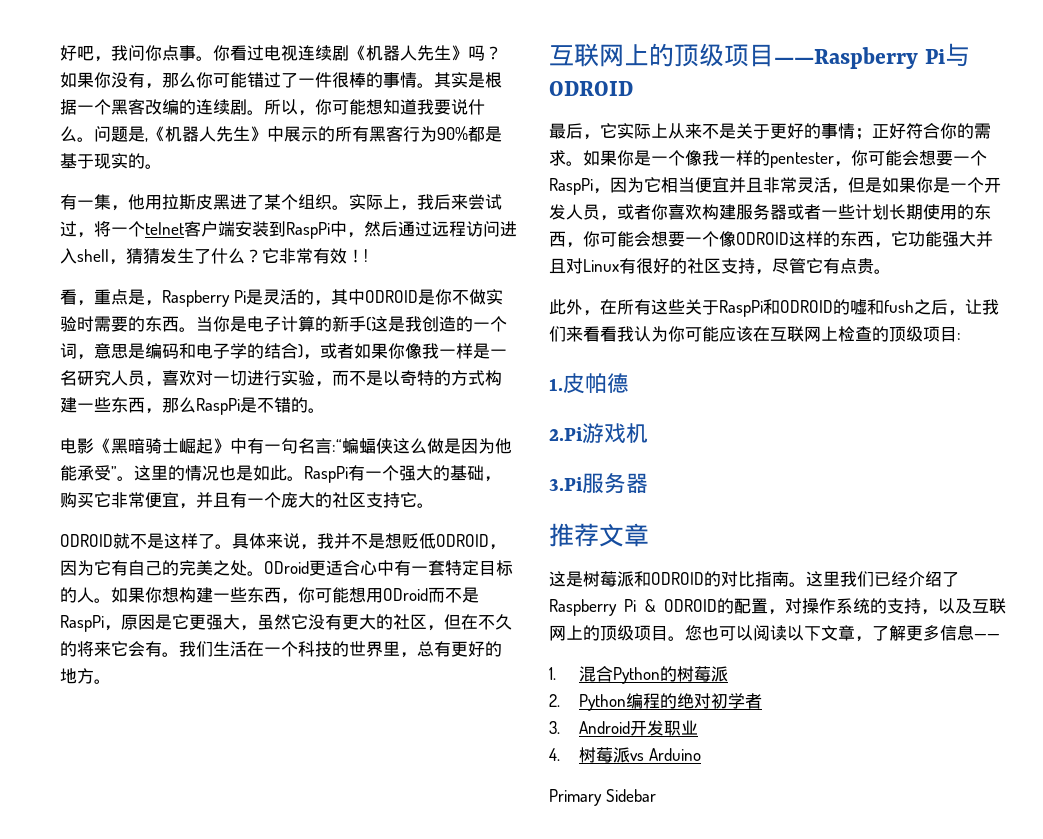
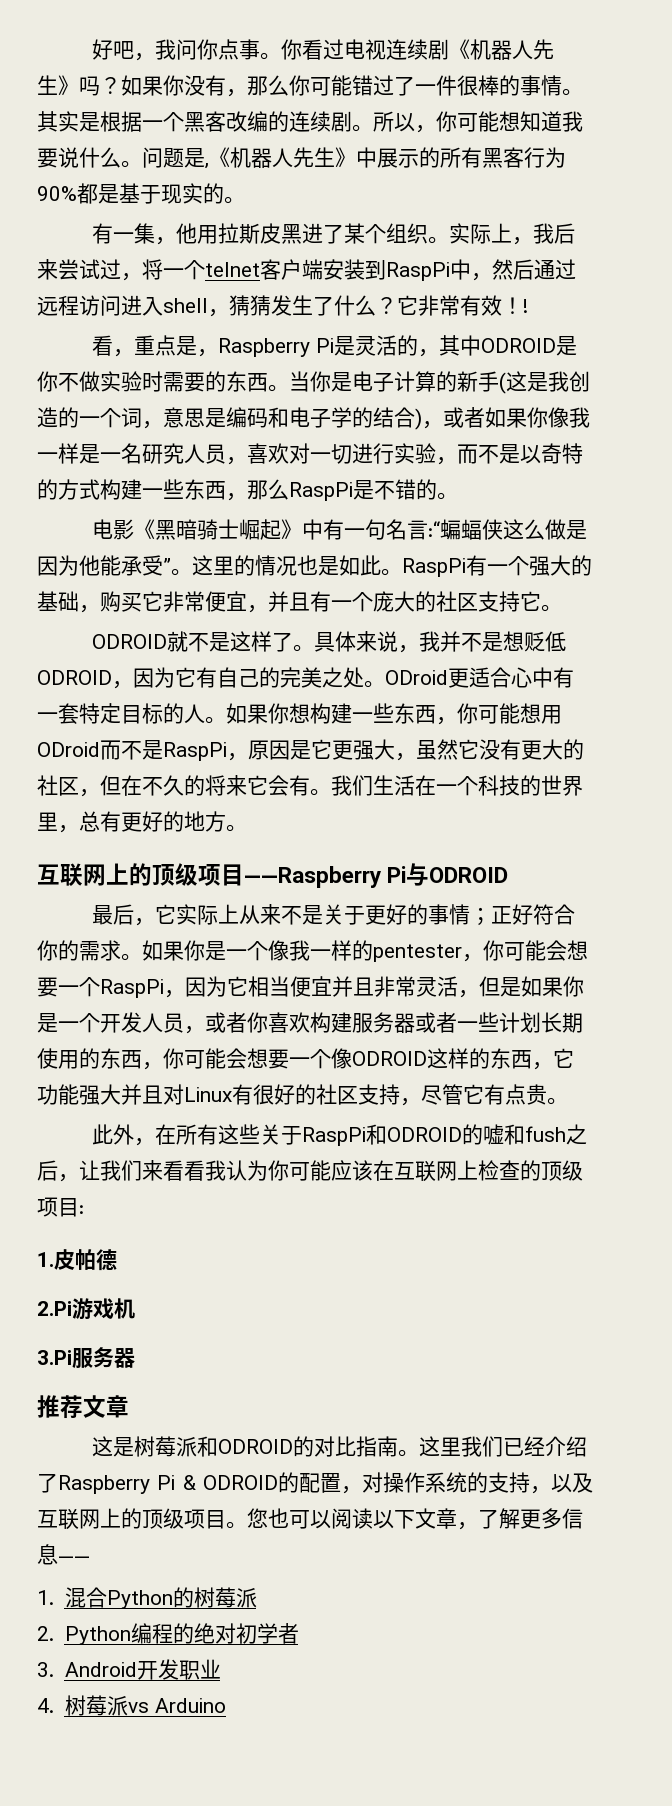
[549,789,656,806] // Primary Sidebar -> (226, 1705) none

